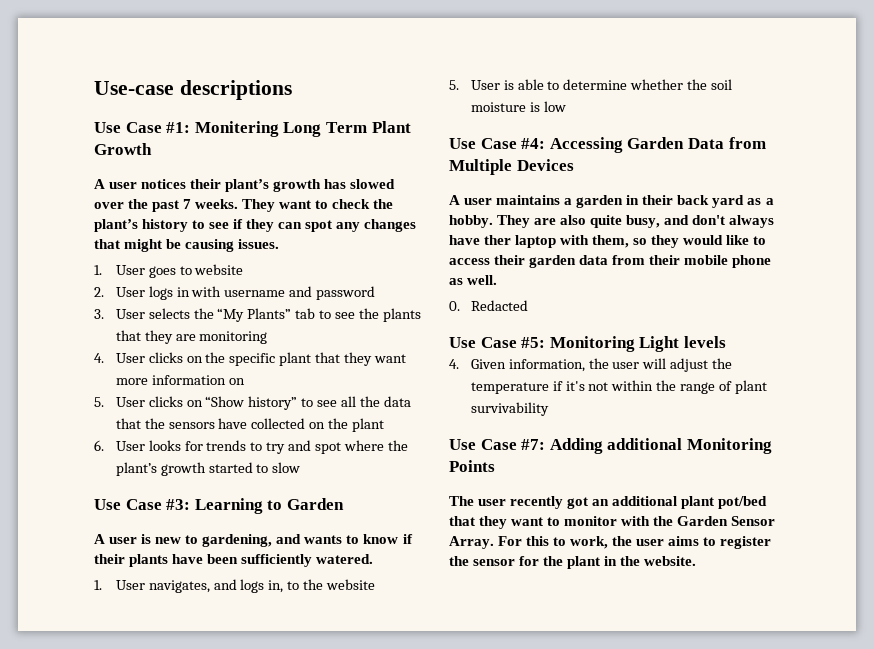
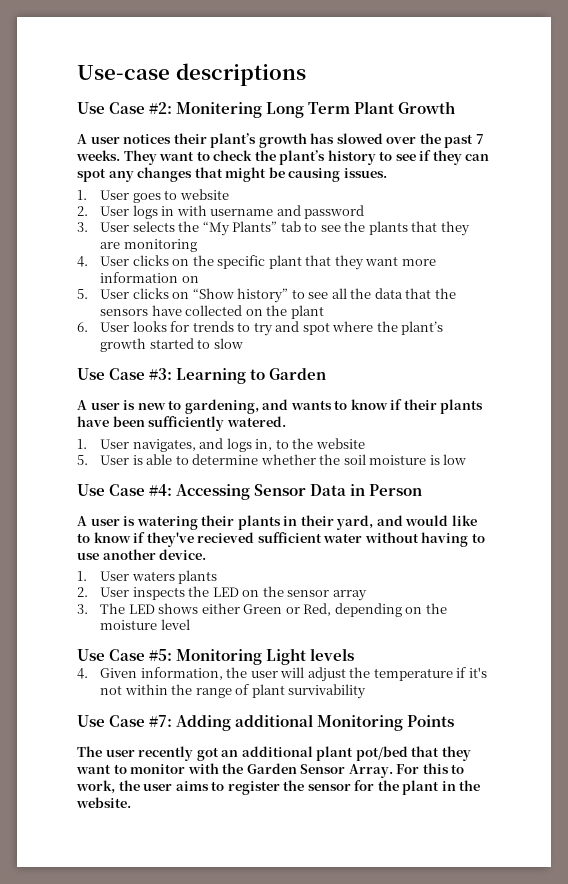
[166,122,191,133] #1: -> [149,102,173,114] #2:
[627,137,766,149] [449,159,574,175] [449,195,774,208] [449,215,775,228] [449,235,767,248] [449,255,772,268] [449,275,498,285] [449,300,528,311] Garden Data from Multiple Devices // A user maintains a garden in their back yard as a hobby. They are also quite busy, and don't always have ther laptop with them, so they would like to access their garden data from their mobile phone as well. // 0. Redacted -> [254,484,423,496] [77,515,477,530] [77,532,485,547] [77,549,207,560] [77,570,218,584] [77,586,367,601] [77,603,447,617] [100,619,190,630] Sensor Data in Person // A user is watering their plants in their yard, and would like to know if they've recieved sufficient water without having to use another device. // 1. User waters plants // 2. User inspects the LED on the sensor array // 3. The LED shows either Green or Red, depending on the moisture level

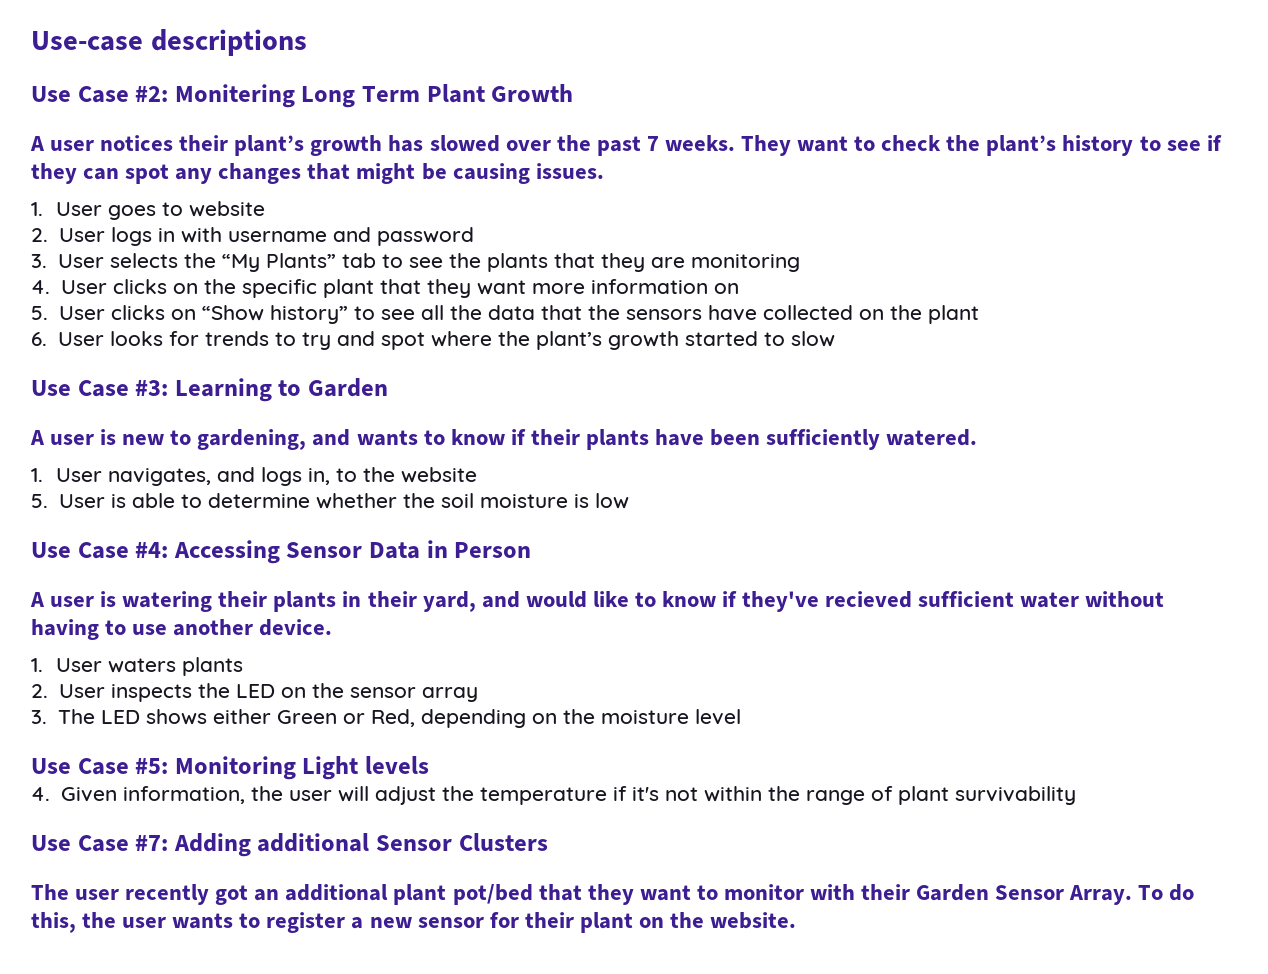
[317,715,455,731] Monitoring Points -> [376,833,548,851] Sensor Clusters
[222,763,244,774] the -> [861,884,911,900] their
[396,763,465,774] [76,780,209,794] For this to work, the user aims -> [1138,884,1195,901] [31,912,234,933] To do this, the user wants
[283,780,456,795] the sensor for the plant in -> [351,912,664,933] a new sensor for their plant on

